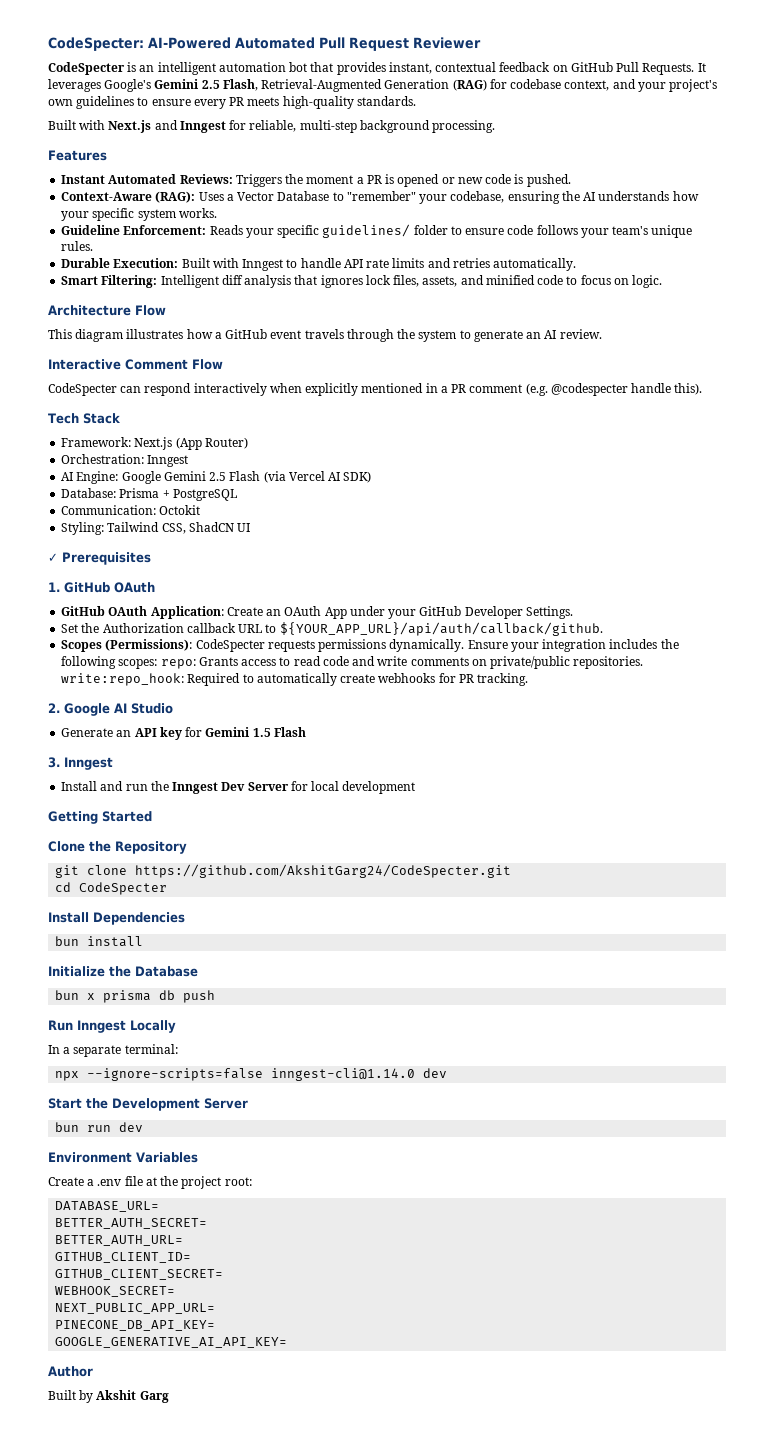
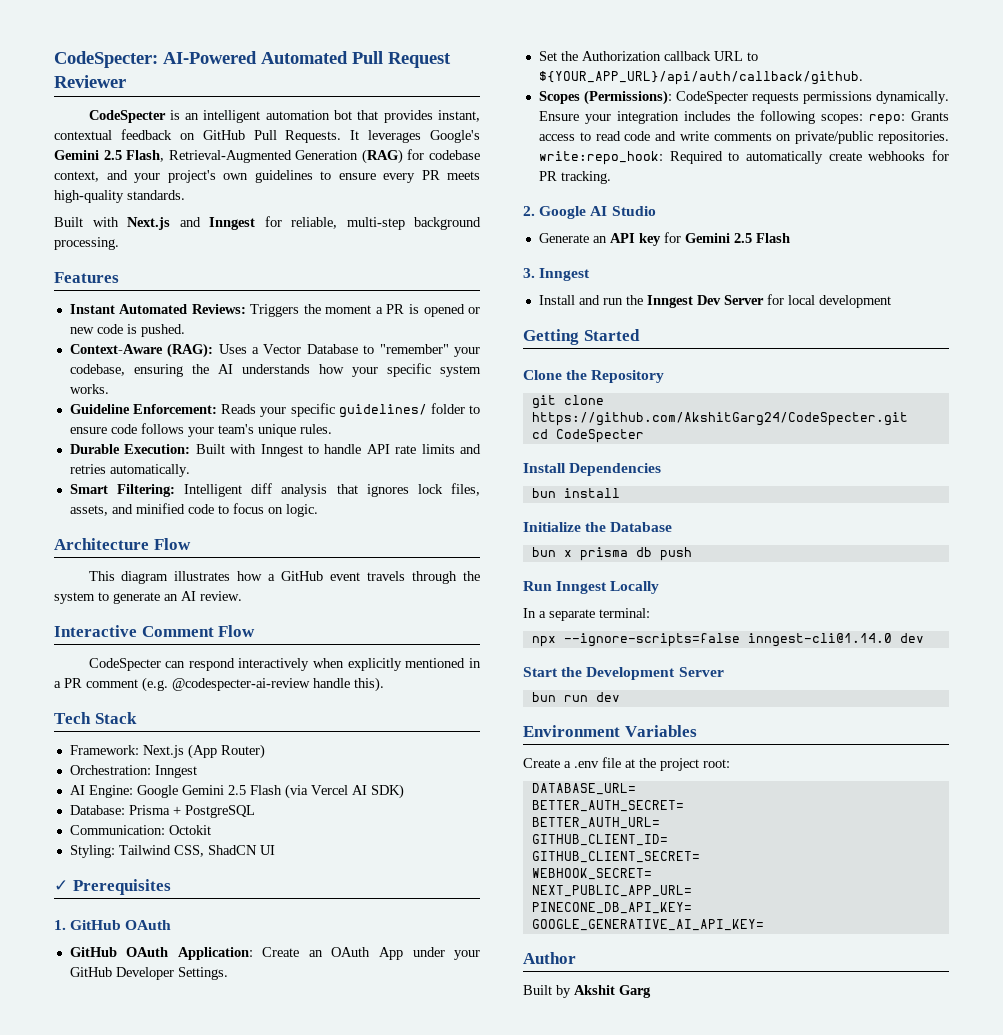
[550,383,628,396] @codespecter -> [172,678,310,691] @codespecter-ai-review
[252,728,271,737] 1.5 -> [733,233,752,243] 2.5

